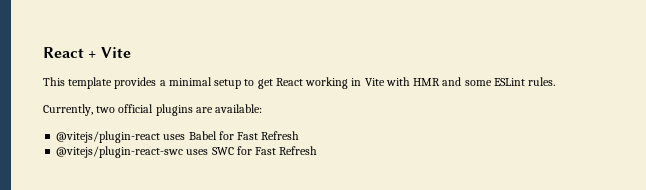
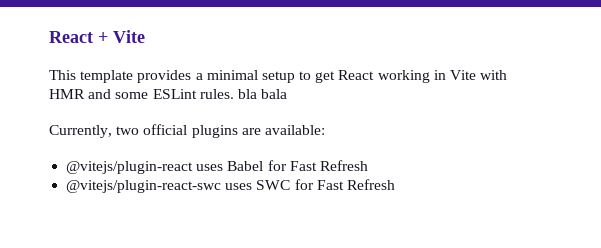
(556, 81) none -> [237,89,288,99] bla bala

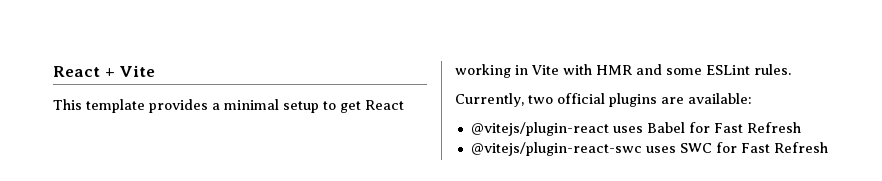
[237,89,288,99] bla bala -> (791, 69) none

